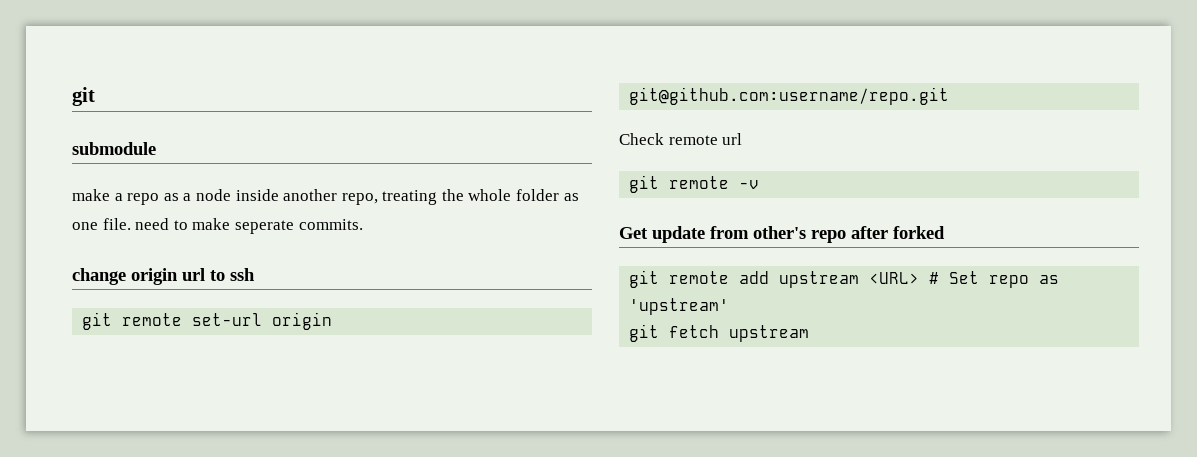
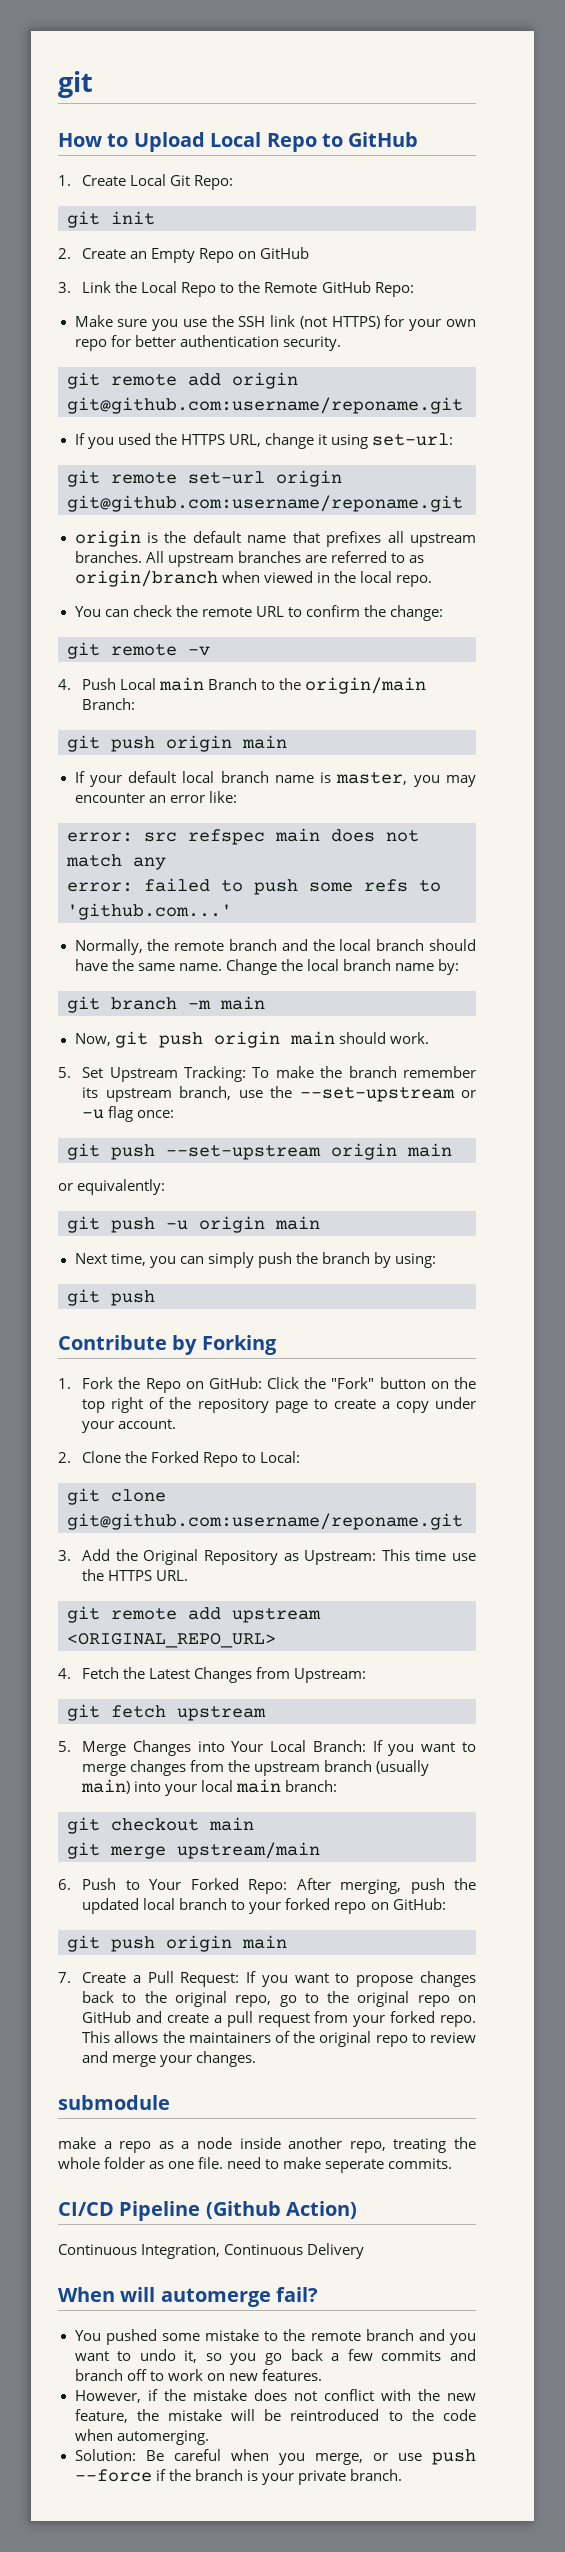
[72,87,95,106] git -> [58,71,93,98] [58,132,419,152] [58,174,234,190] [67,211,155,228] [58,247,310,263] [58,281,414,297] [74,315,476,331] [74,335,341,351] [67,372,298,389] [67,397,463,414] [74,433,453,449] [67,470,342,487] [67,495,463,512] [74,530,476,547] [74,551,424,567] [74,570,432,587] [74,605,443,621] [67,642,210,659] [58,677,427,694] [82,698,136,710] [67,735,287,752] [74,771,476,787] [74,791,237,803] [67,828,419,845] [66,854,166,870] [67,878,441,895] [67,903,232,920] [74,939,476,955] [74,959,459,975] [67,996,265,1013] [74,1031,429,1048] [58,1066,476,1082] [82,1086,476,1102] [82,1106,175,1122] [67,1143,452,1160] [58,1179,166,1195] [67,1216,320,1233] [74,1252,436,1268] [67,1289,155,1306] [58,1335,277,1355] [58,1377,477,1393] [82,1397,477,1413] [82,1419,177,1433] [58,1451,301,1467] [67,1488,166,1505] [67,1513,463,1530] [58,1549,477,1565] [82,1569,189,1581] [67,1606,321,1623] [67,1633,276,1648] [58,1667,367,1683] [67,1704,266,1721] [58,1740,477,1756] [82,1760,430,1776] [81,1779,338,1796] [67,1817,254,1834] [67,1842,320,1859] [58,1878,477,1894] [82,1898,446,1914] [67,1935,287,1952] [58,1971,477,1987] [82,1991,476,2007] [82,2011,476,2027] [82,2031,476,2047] [82,2051,257,2067] git // How to Upload Local Repo to GitHub // 1. Create Local Git Repo: // git init // 2. Create an Empty Repo on GitHub // 3. Link the Local Repo to the Remote GitHub Repo: // Make sure you use the SSH link (not HTTPS) for your own repo for better authentication security. // git remote add origin git@github.com:username/reponame.git // If you used the HTTPS URL, change it using set-url: // git remote set-url origin git@github.com:username/reponame.git // origin is the default name that prefixes all upstream branches. All upstream branches are referred to as origin/branch when viewed in the local repo. // You can check the remote URL to confirm the change: // git remote -v // 4. Push Local main Branch to the origin/main Branch: // git push origin main // If your default local branch name is master, you may encounter an error like: // error: src refspec main does not match any // error: failed to push some refs to 'github.com...' // Normally, the remote branch and the local branch should have the same name. Change the local branch name by: // git branch -m main // Now, git push origin main should work. // 5. Set Upstream Tracking: To make the branch remember its upstream branch, use the --set-upstream or -u flag once: // git push --set-upstream origin main // or equivalently: // git push -u origin main // Next time, you can simply push the branch by using: // git push // Contribute by Forking // 1. Fork the Repo on GitHub: Click the "Fork" button on the top right of the repository page to create a copy under your account. // 2. Clone the Forked Repo to Local: // git clone git@github.com:username/reponame.git // 3. Add the Original Repository as Upstream: This time use the HTTPS URL. // git remote add upstream <ORIGINAL_REPO_URL> // 4. Fetch the Latest Changes from Upstream: // git fetch upstream // 5. Merge Changes into Your Local Branch: If you want to merge changes from the upstream branch (usually main) into your local main branch: // git checkout main // git merge upstream/main // 6. Push to Your Forked Repo: After merging, push the updated local branch to your forked repo on GitHub: // git push origin main // 7. Create a Pull Request: If you want to propose changes back to the original repo, go to the original repo on GitHub and create a pull request from your forked repo. This allows the maintainers of the original repo to review and merge your changes.
[72,268,255,285] [82,312,333,330] [629,87,950,105] [619,133,743,145] [629,175,760,193] [619,226,945,243] [629,270,1060,288] [629,298,730,315] [629,324,810,342] change origin url to ssh // git remote set-url origin git@github.com:username/repo.git // Check remote url // git remote -v // Get update from other's repo after forked // git remote add upstream <URL> # Set repo as 'upstream' // git fetch upstream -> [58,2201,358,2221] [58,2243,365,2259] [58,2287,319,2307] [74,2329,477,2345] [74,2349,476,2365] [74,2369,322,2381] [74,2389,476,2403] [74,2409,476,2423] [74,2429,209,2445] [74,2449,476,2465] [74,2469,402,2485] CI/CD Pipeline (Github Action) // Continuous Integration, Continuous Delivery // When will automerge fail? // You pushed some mistake to the remote branch and you want to undo it, so you go back a few commits and branch off to work on new features. // However, if the mistake does not conflict with the new feature, the mistake will be reintroduced to the code when automerging. // Solution: Be careful when you merge, or use push --force if the branch is your private branch.

